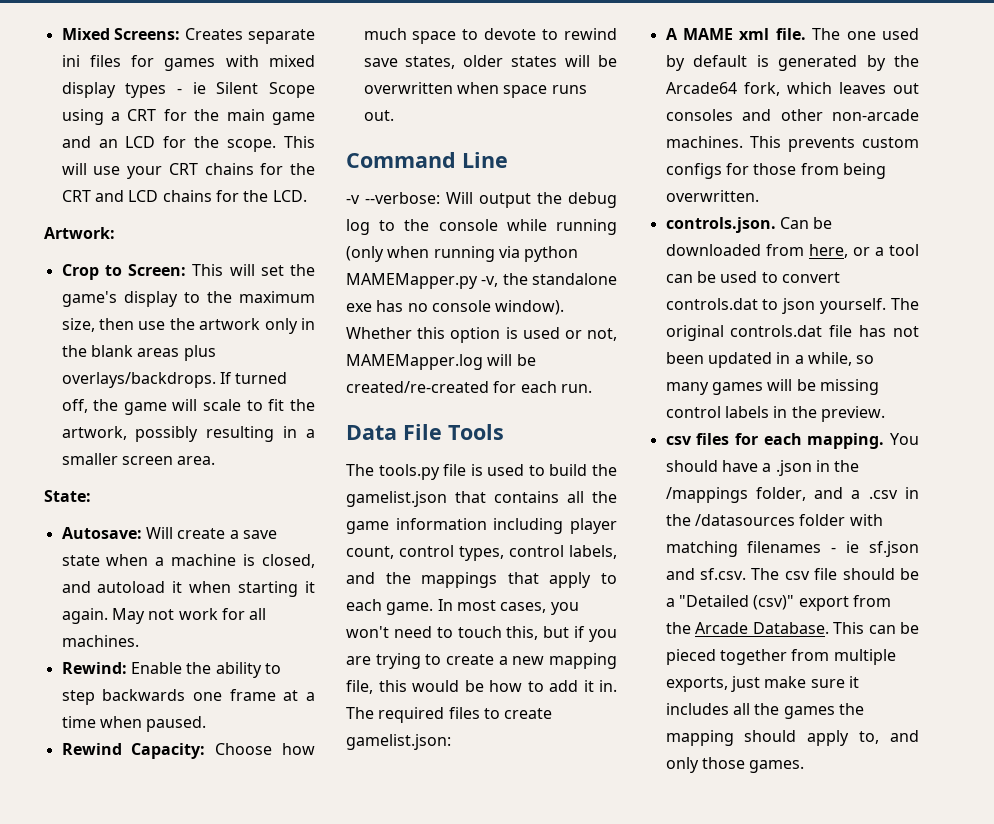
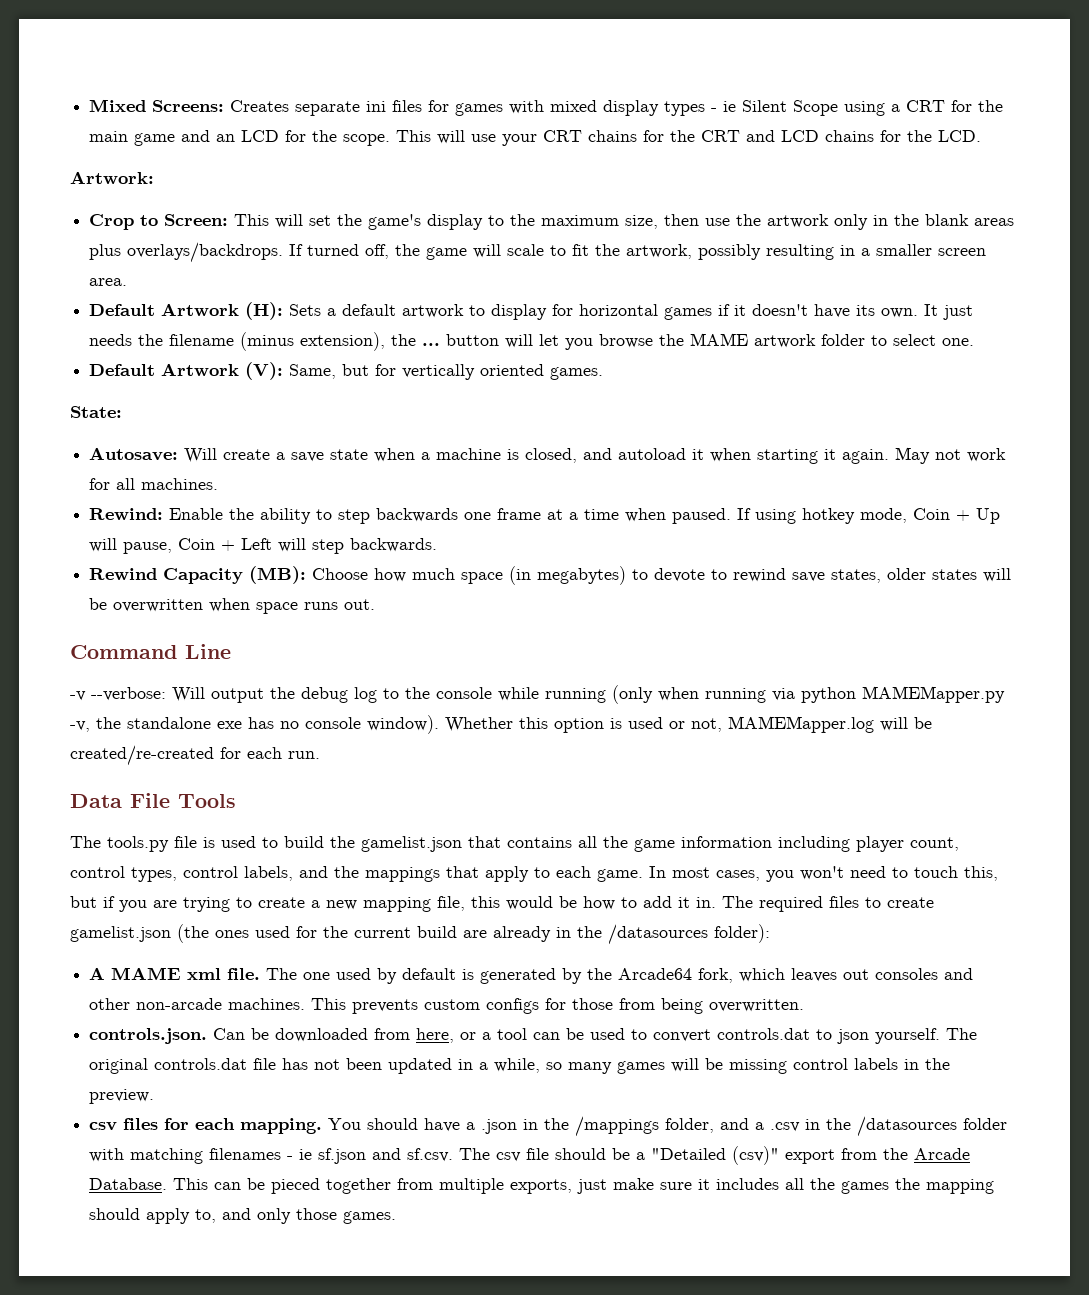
(216, 460) none -> [89,302,974,320] [89,332,975,351] [89,362,604,380] // Default Artwork (H): Sets a default artwork to display for horizontal games if it doesn't have its own. It just needs the filename (minus extension), the ... button will let you browse the MAME artwork folder to select one. // Default Artwork (V): Same, but for vertically oriented games.
(207, 724) none -> [737,508,1001,524] [89,538,438,554] If using hotkey mode, Coin + Up will pause, Coin + Left will step backwards.
[131,743,206,759] Capacity: -> [163,566,307,584] Capacity (MB):
(457, 37) none -> [509,566,627,585] (in megabytes)
[346,734,451,750] gamelist.json: -> [70,924,770,945] gamelist.json (the ones used for the current build are already in the /datasources folder):

